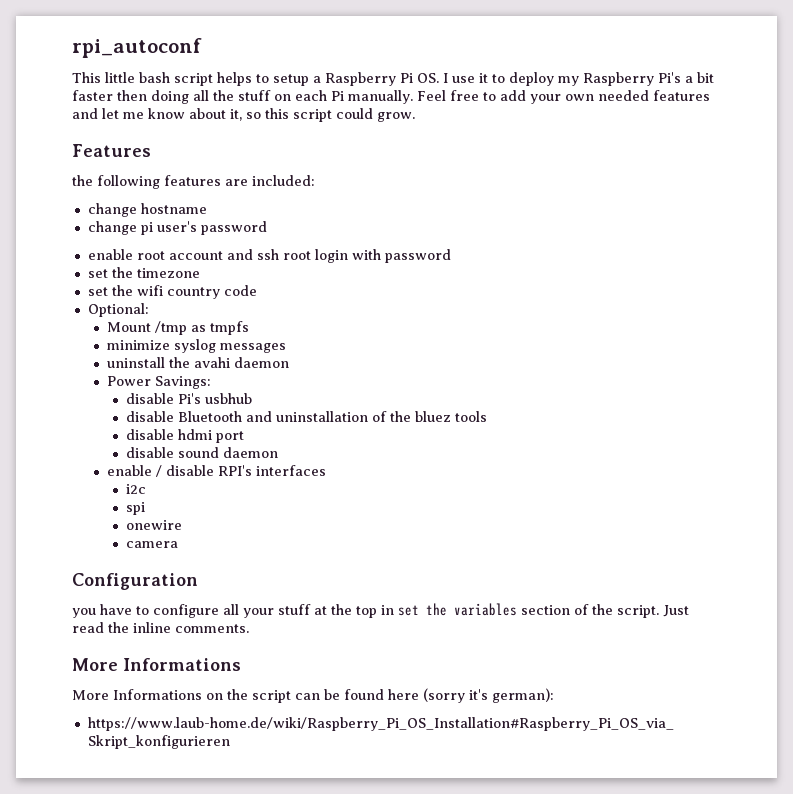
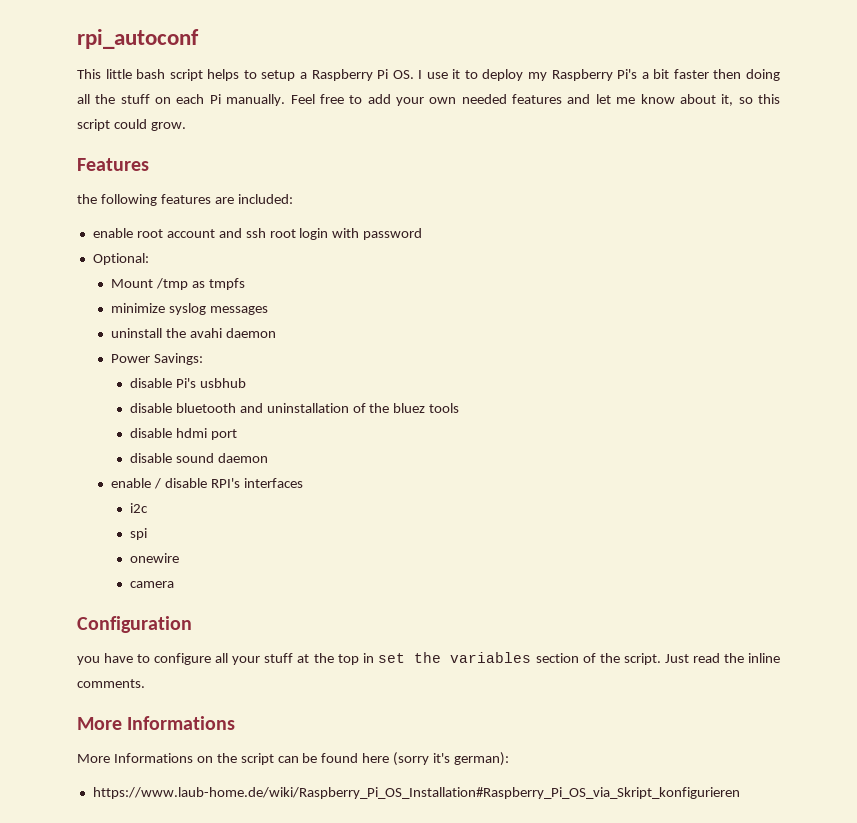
[87,203,207,217] [87,221,267,235] // change hostname // change pi user's password -> (293, 199) none
[87,267,200,278] [87,285,257,299] // set the timezone // set the wifi country code -> (423, 234) none
[178,411,243,422] Bluetooth -> [175,403,236,413] bluetooth

